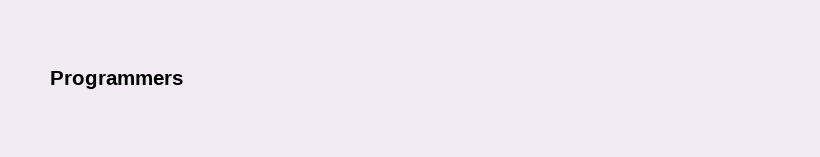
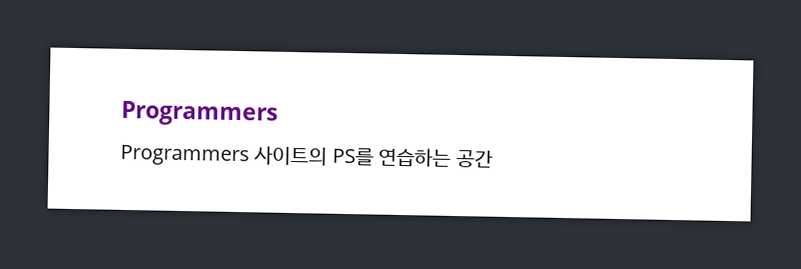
[50,71,183,89] Programmers -> [121,100,278,127] [120,144,493,168] Programmers // Programmers 사이트의 PS를 연습하는 공간

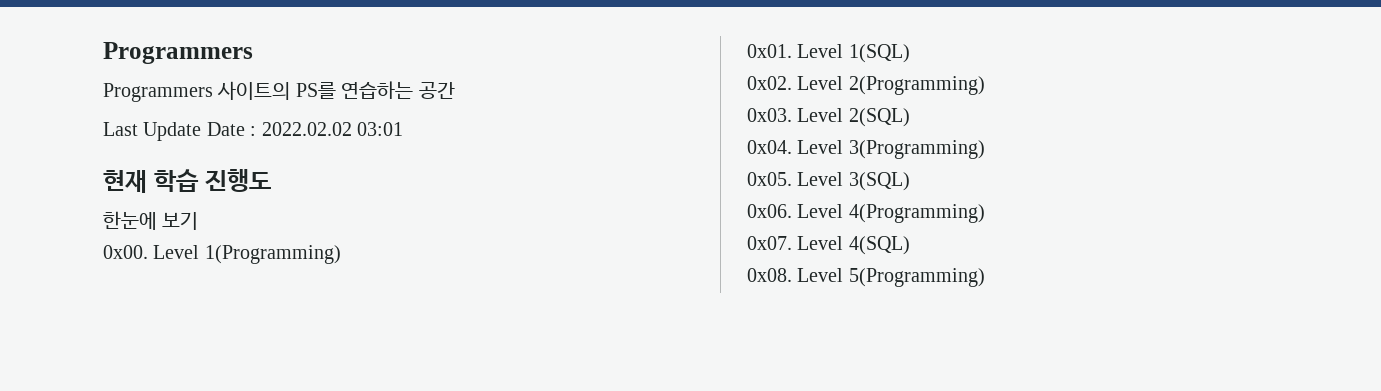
(493, 159) none -> [103,122,403,141] [103,169,271,193] [103,211,199,230] [103,245,341,264] [747,44,910,63] [747,76,985,95] [747,108,910,127] [747,140,985,159] [747,172,910,191] [747,204,985,223] [747,236,910,255] [747,268,985,287] // Last Update Date : 2022.02.02 03:01 // 현재 학습 진행도 // 한눈에 보기 // 0x00. Level 1(Programming) // 0x01. Level 1(SQL) // 0x02. Level 2(Programming) // 0x03. Level 2(SQL) // 0x04. Level 3(Programming) // 0x05. Level 3(SQL) // 0x06. Level 4(Programming) // 0x07. Level 4(SQL) // 0x08. Level 5(Programming)

